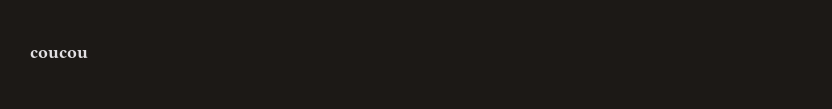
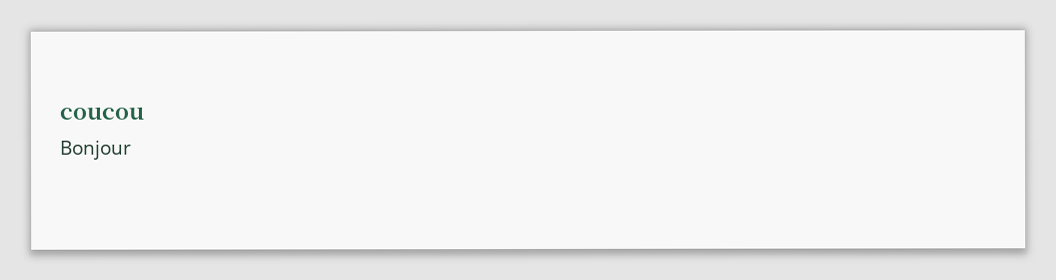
(88, 54) none -> [59,139,132,160] // Bonjour

